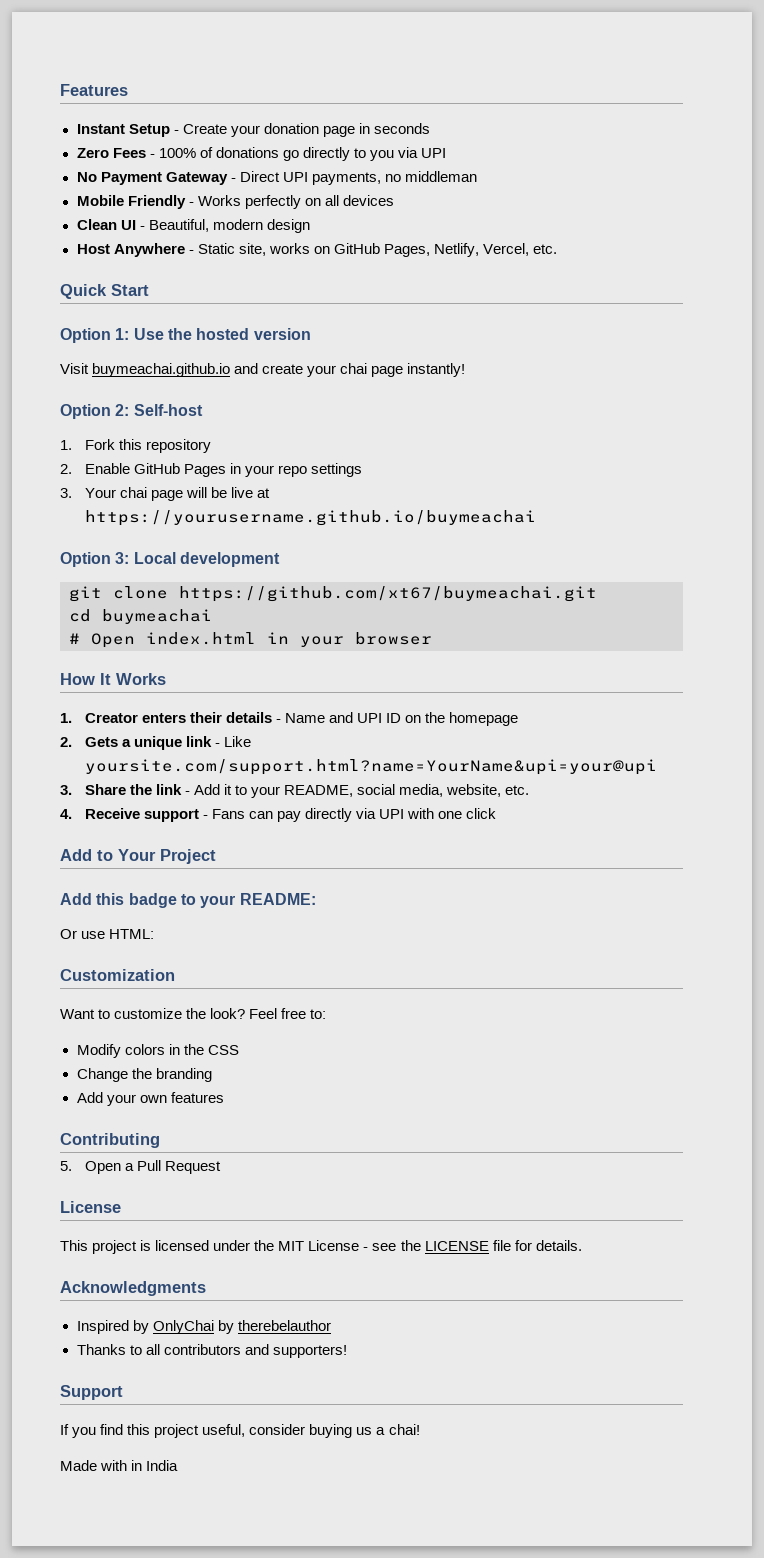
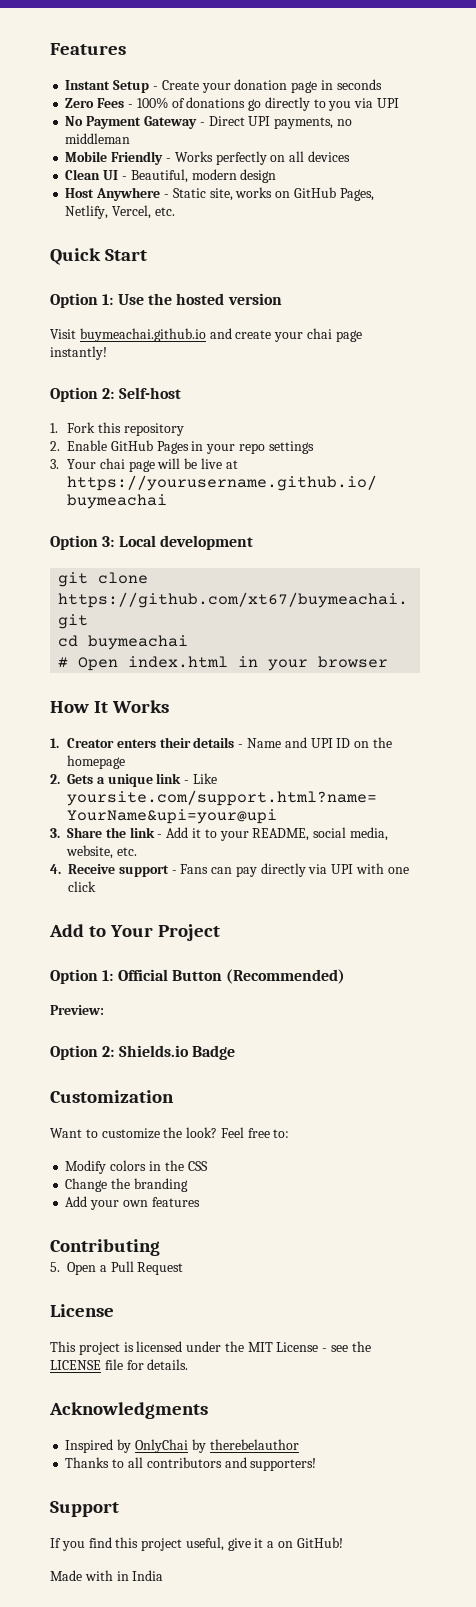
[60,893,316,908] [60,929,155,939] Add this badge to your README: // Or use HTML: -> [50,969,346,984] [50,1005,104,1015] [50,1045,235,1060] Option 1: Official Button (Recommended) // Preview: // Option 2: Shields.io Badge
[249,1424,420,1438] consider buying us a chai! -> [227,1537,343,1551] give it a on GitHub!

